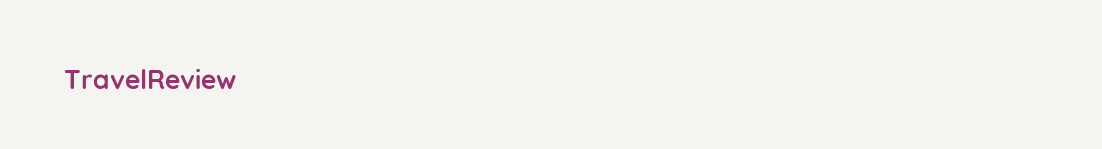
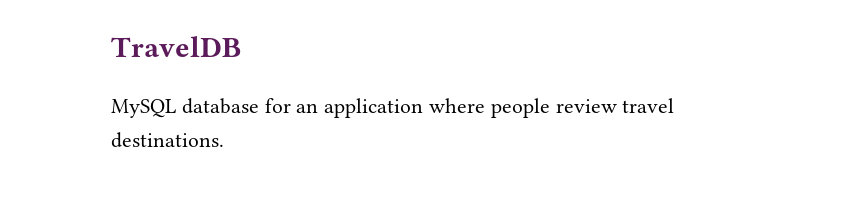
[64,68,236,89] TravelReview -> [111,36,242,57] [111,98,675,118] [111,132,224,148] TravelDB // MySQL database for an application where people review travel destinations.

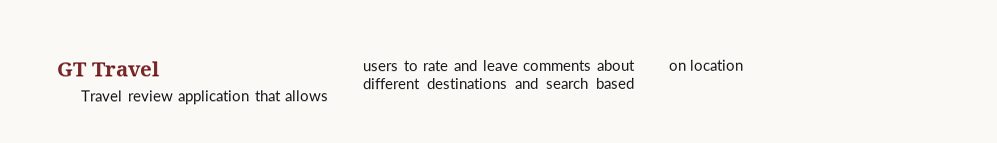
[111,36,242,57] [111,98,675,118] [111,132,224,148] TravelDB // MySQL database for an application where people review travel destinations. -> [56,61,160,77] [81,90,329,105] [362,59,635,72] [363,77,635,90] [668,59,743,71] GT Travel // Travel review application that allows users to rate and leave comments about different destinations and search based on location

